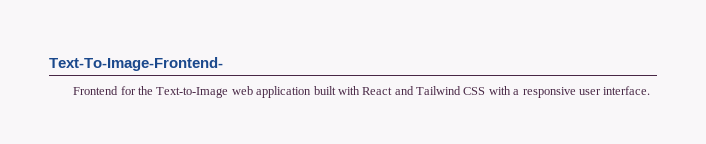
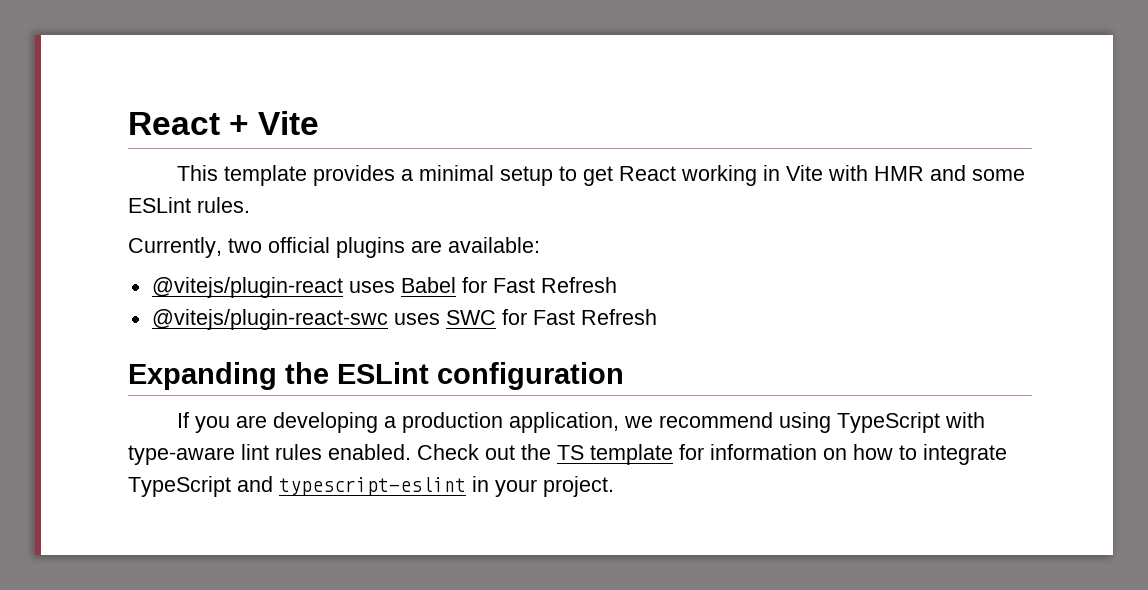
[49,57,223,71] [73,86,651,98] Text-To-Image-Frontend- // Frontend for the Text-to-Image web application built with React and Tailwind CSS with a responsive user interface. -> [128,111,320,135] [177,165,1026,186] [128,197,250,213] [128,237,540,258] [151,277,617,298] [151,309,657,330] [128,362,624,390] [177,412,986,433] [128,444,1007,465] [128,476,614,497] React + Vite // This template provides a minimal setup to get React working in Vite with HMR and some ESLint rules. // Currently, two official plugins are available: // @vitejs/plugin-react uses Babel for Fast Refresh // @vitejs/plugin-react-swc uses SWC for Fast Refresh // Expanding the ESLint configuration // If you are developing a production application, we recommend using TypeScript with type-aware lint rules enabled. Check out the TS template for information on how to integrate TypeScript and typescript-eslint in your project.

